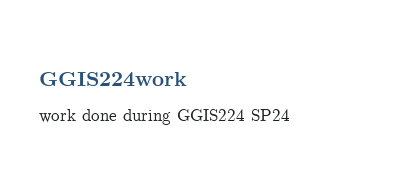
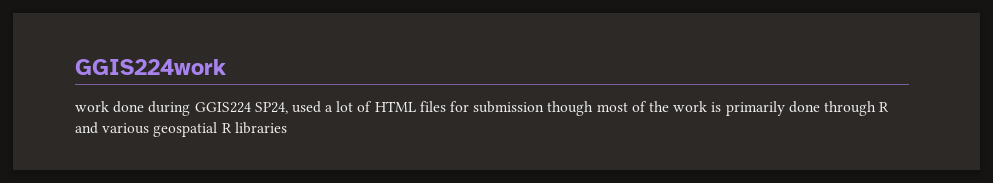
[251,109,290,121] SP24 -> [254,101,890,116] [75,122,287,137] SP24, used a lot of HTML files for submission though most of the work is primarily done through R and various geospatial R libraries

